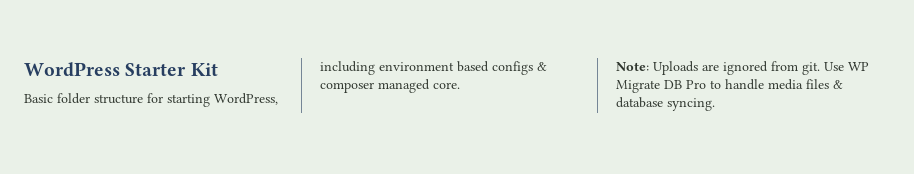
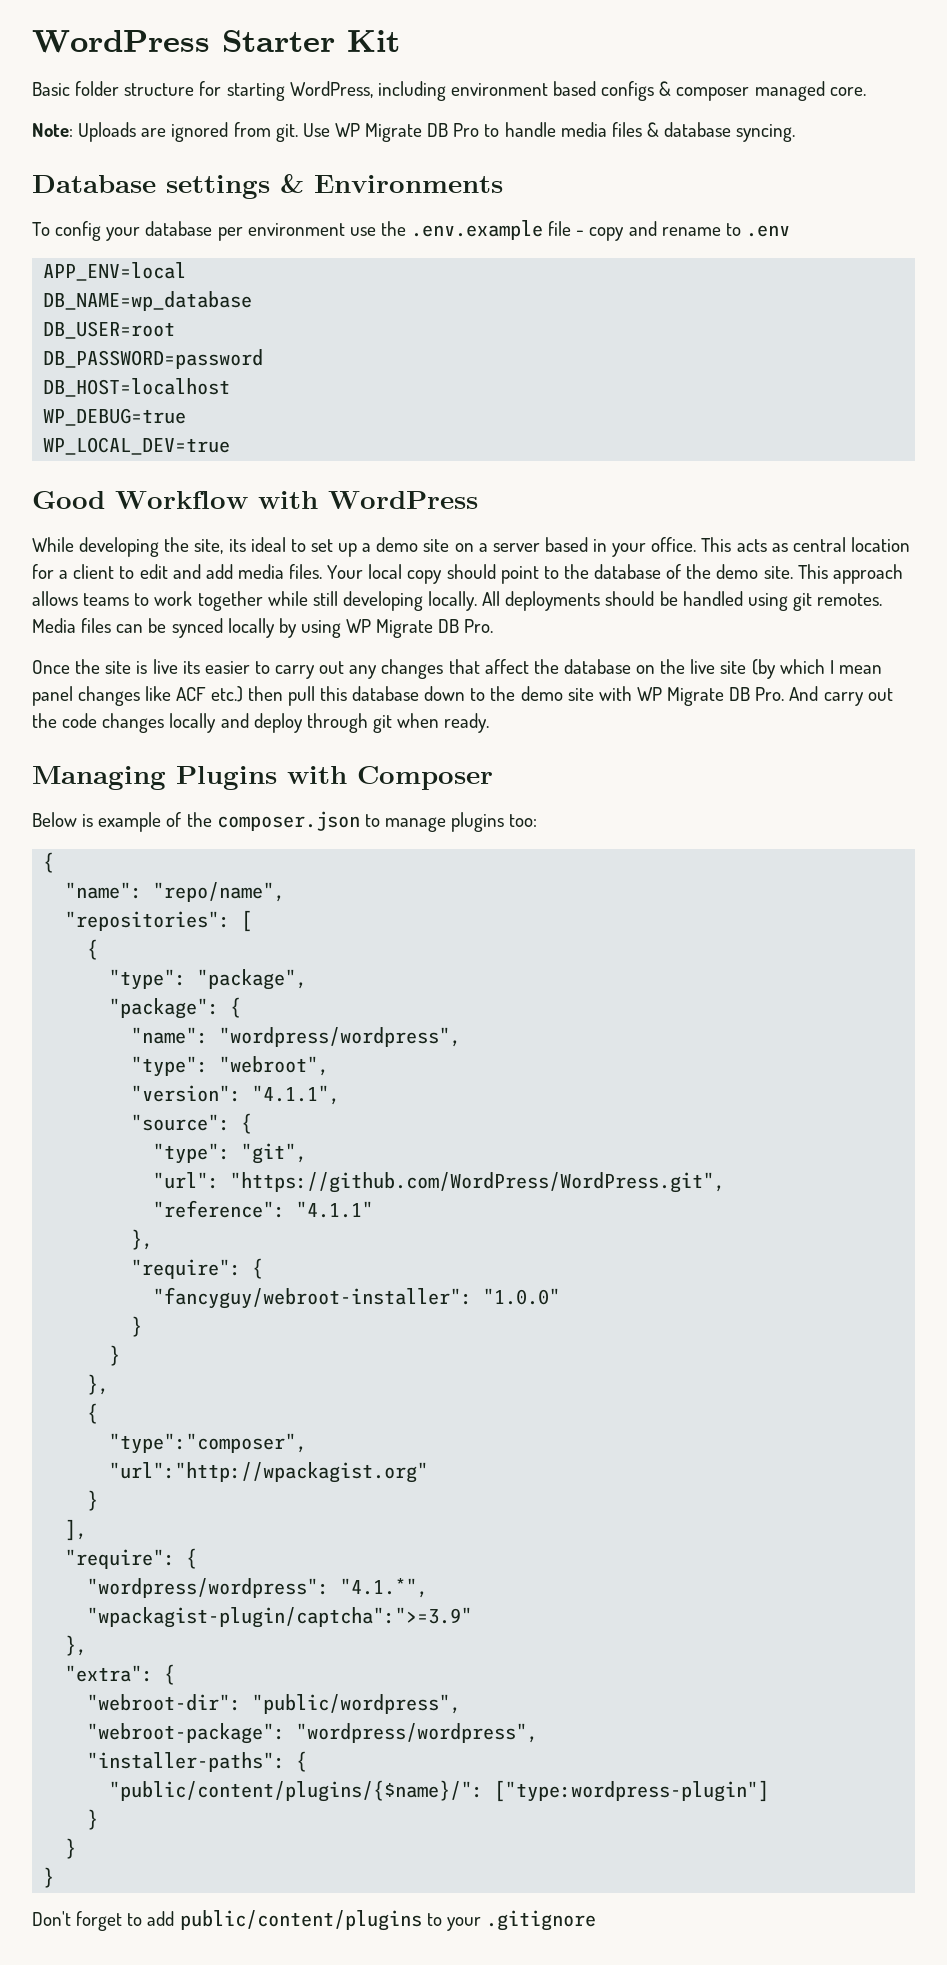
(715, 104) none -> [32,174,503,199] [32,220,790,241] [43,262,187,281] [43,291,253,311] [43,321,176,339] [43,349,264,369] [43,378,231,397] [43,408,187,426] [43,437,231,455] [32,491,478,509] [32,537,910,557] [32,564,903,584] [32,591,883,611] [32,618,494,638] [32,659,882,679] [32,686,893,706] [32,713,490,733] [32,766,493,790] [32,811,538,832] [43,852,55,873] [65,882,286,902] [65,910,253,932] [87,939,99,960] [109,969,308,990] [109,997,242,1019] [131,1027,462,1047] [131,1056,330,1077] [131,1085,341,1105] [131,1113,253,1134] [153,1143,308,1164] [153,1172,726,1193] [153,1200,374,1218] [131,1229,154,1250] [131,1258,264,1279] [153,1287,561,1309] [131,1316,143,1337] [109,1345,121,1366] [87,1374,110,1395] [87,1403,99,1424] [109,1433,308,1454] [109,1462,429,1483] [87,1490,99,1511] [65,1519,88,1541] [65,1548,198,1569] [87,1578,429,1598] [87,1607,473,1628] [65,1635,88,1656] [65,1664,176,1685] [87,1694,462,1714] [87,1723,539,1744] [87,1751,308,1772] [109,1780,770,1802] [87,1809,99,1830] [65,1838,77,1859] [43,1867,55,1888] [32,1910,596,1931] // Database settings & Environments // To config your database per environment use the .env.example file - copy and rename to .env // APP_ENV=local // DB_NAME=wp_database // DB_USER=root // DB_PASSWORD=password // DB_HOST=localhost // WP_DEBUG=true // WP_LOCAL_DEV=true // Good Workflow with WordPress // While developing the site, its ideal to set up a demo site on a server based in your office. This acts as central location for a client to edit and add media files. Your local copy should point to the database of the demo site. This approach allows teams to work together while still developing locally. All deployments should be handled using git remotes. Media files can be synced locally by using WP Migrate DB Pro. // Once the site is live its easier to carry out any changes that affect the database on the live site (by which I mean panel changes like ACF etc.) then pull this database down to the demo site with WP Migrate DB Pro. And carry out the code changes locally and deploy through git when ready. // Managing Plugins with Composer // Below is example of the composer.json to manage plugins too: // { // "name": "repo/name", // "repositories": [ // { // "type": "package", // "package": { // "name": "wordpress/wordpress", // "type": "webroot", // "version": "4.1.1", // "source": { // "type": "git", // "url": "https://github.com/WordPress/WordPress.git", // "reference": "4.1.1" // }, // "require": { // "fancyguy/webroot-installer": "1.0.0" // } // } // }, // { // "type":"composer", // "url":"http://wpackagist.org" // } // ], // "require": { // "wordpress/wordpress": "4.1.*", // "wpackagist-plugin/captcha":">=3.9" // }, // "extra": { // "webroot-dir": "public/wordpress", // "webroot-package": "wordpress/wordpress", // "installer-paths": { // "public/content/plugins/{$name}/": ["type:wordpress-plugin"] // } // } // } // Don't forget to add public/content/plugins to your .gitignore

